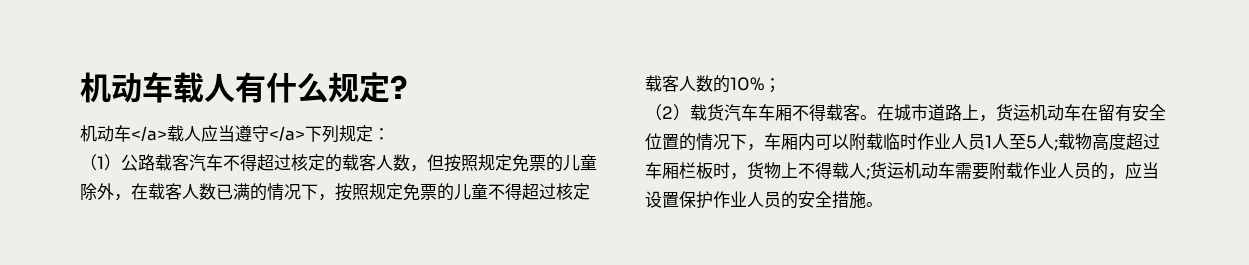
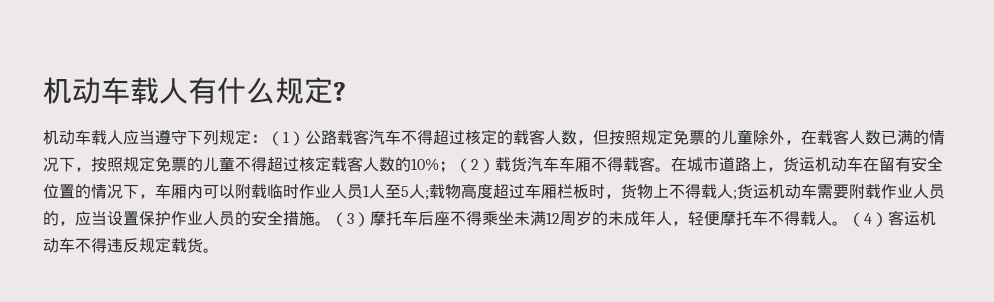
[131,126,167,142] </a> -> (91, 137) none
[269,126,305,142] </a> -> (187, 137) none
(390, 134) // -> (267, 138) none
(781, 85) // -> (455, 167) none
(883, 204) none -> [331,210,936,227] [43,237,219,253] （3）摩托车后座不得乘坐未满12周岁的未成年人，轻便摩托车不得载人。（4）客运机动车不得违反规定载货。

